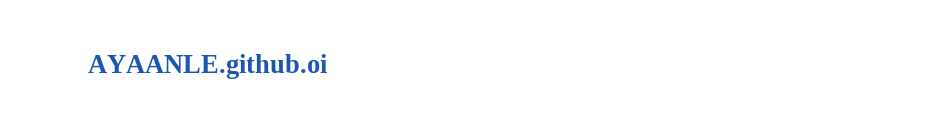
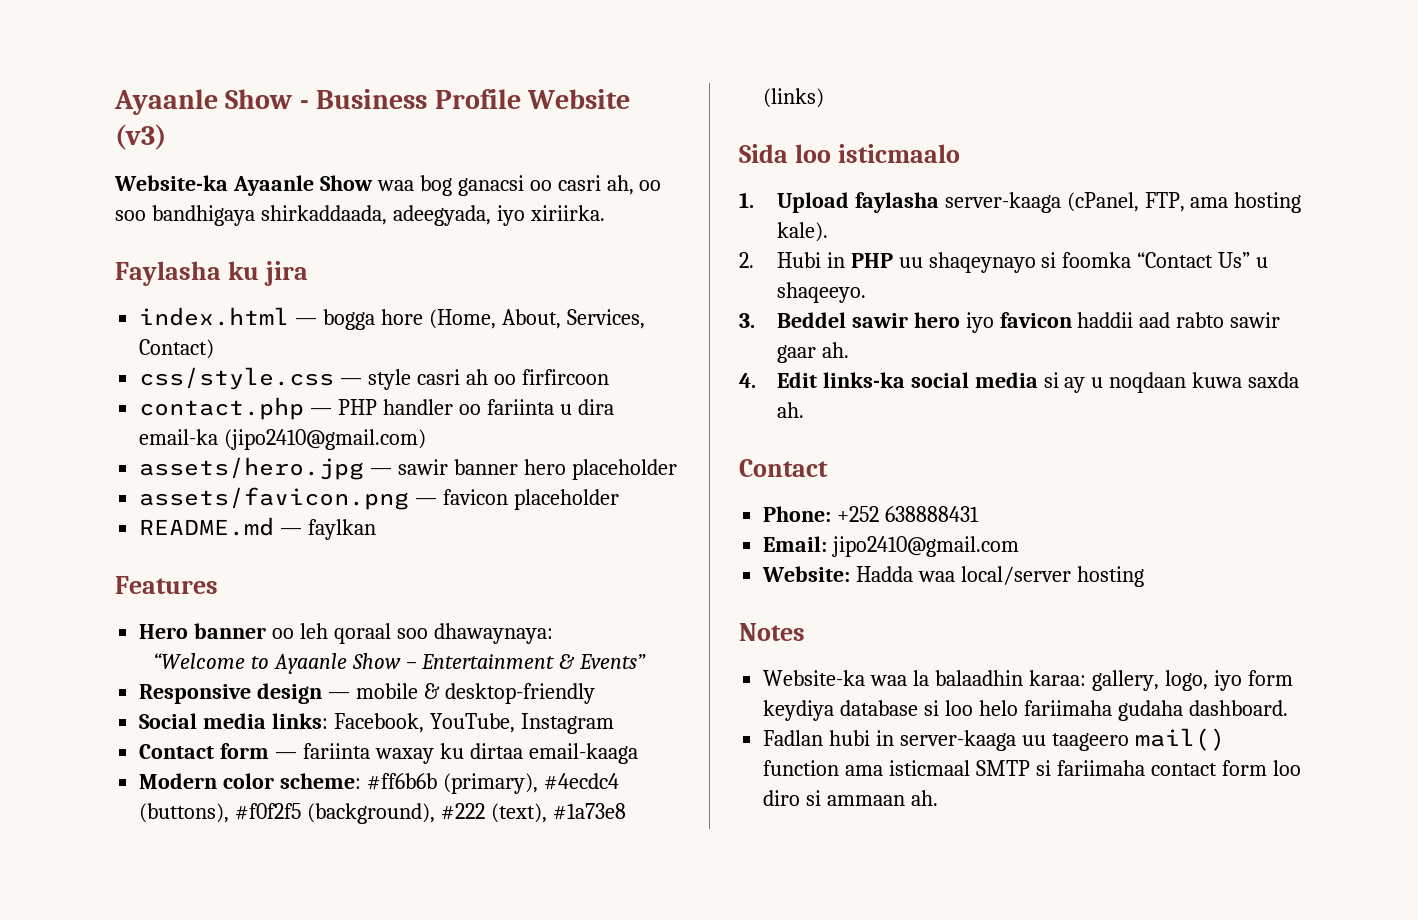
[88,54,327,79] AYAANLE.github.oi -> [114,89,631,115] [115,124,166,150] [114,175,662,196] [115,205,605,226] [115,261,308,286] [139,307,645,330] [139,339,215,359] [139,367,609,390] [139,397,614,420] [139,429,427,450] [139,457,677,480] [139,487,620,510] [139,517,377,540] [115,576,218,594] [139,623,553,644] [152,653,647,674] [139,683,595,704] [139,713,614,734] [139,743,638,764] [139,773,619,794] [139,803,626,824] [763,88,825,108] [739,144,960,163] [739,192,1302,213] [776,222,828,242] [739,252,1269,273] [776,282,866,303] [739,312,1281,333] [776,342,849,363] [739,372,1300,393] [776,402,804,418] [739,459,828,477] [763,506,980,522] [763,536,1020,557] [762,566,1144,587] [739,623,805,641] [763,670,1293,691] [763,700,1288,721] [763,728,1225,751] [763,760,1301,776] [763,790,939,806] Ayaanle Show - Business Profile Website (v3) // Website-ka Ayaanle Show waa bog ganacsi oo casri ah, oo soo bandhigaya shirkaddaada, adeegyada, iyo xiriirka. // Faylasha ku jira // index.html — bogga hore (Home, About, Services, Contact) // css/style.css — style casri ah oo firfircoon // contact.php — PHP handler oo fariinta u dira email-ka (jipo2410@gmail.com) // assets/hero.jpg — sawir banner hero placeholder // assets/favicon.png — favicon placeholder // README.md — faylkan // Features // Hero banner oo leh qoraal soo dhawaynaya: // “Welcome to Ayaanle Show – Entertainment & Events” // Responsive design — mobile & desktop-friendly // Social media links: Facebook, YouTube, Instagram // Contact form — fariinta waxay ku dirtaa email-kaaga // Modern color scheme: #ff6b6b (primary), #4ecdc4 (buttons), #f0f2f5 (background), #222 (text), #1a73e8 (links) // Sida loo isticmaalo // 1. Upload faylasha server-kaaga (cPanel, FTP, ama hosting kale). // 2. Hubi in PHP uu shaqeynayo si foomka “Contact Us” u shaqeeyo. // 3. Beddel sawir hero iyo favicon haddii aad rabto sawir gaar ah. // 4. Edit links-ka social media si ay u noqdaan kuwa saxda ah. // Contact // Phone: +252 638888431 // Email: jipo2410@gmail.com // Website: Hadda waa local/server hosting // Notes // Website-ka waa la balaadhin karaa: gallery, logo, iyo form keydiya database si loo helo fariimaha gudaha dashboard. // Fadlan hubi in server-kaaga uu taageero mail() function ama isticmaal SMTP si fariimaha contact form loo diro si ammaan ah.

